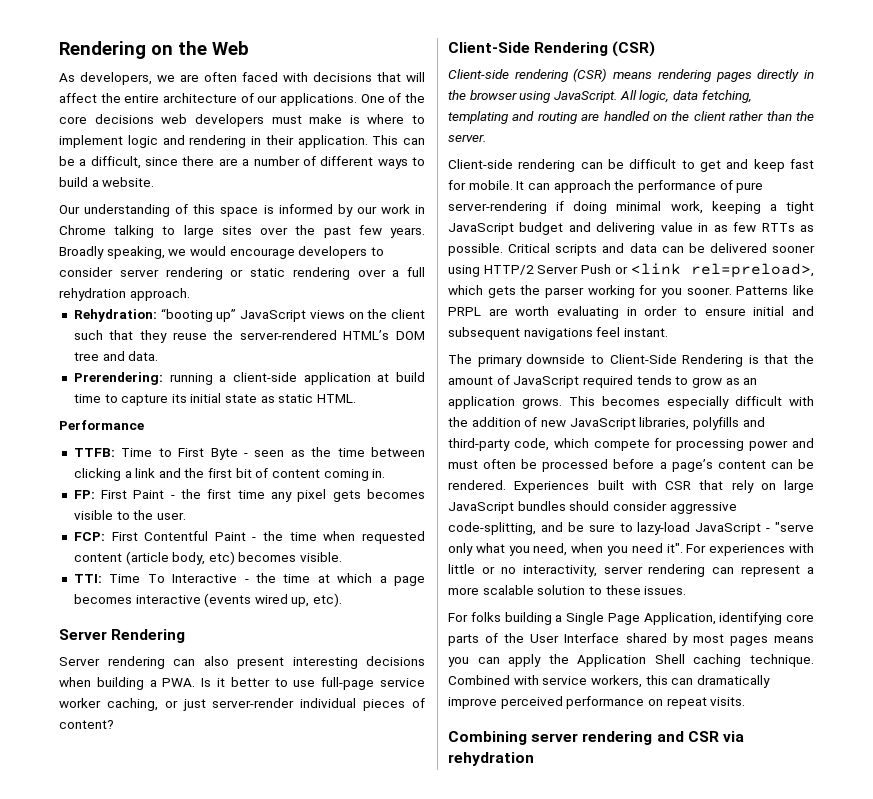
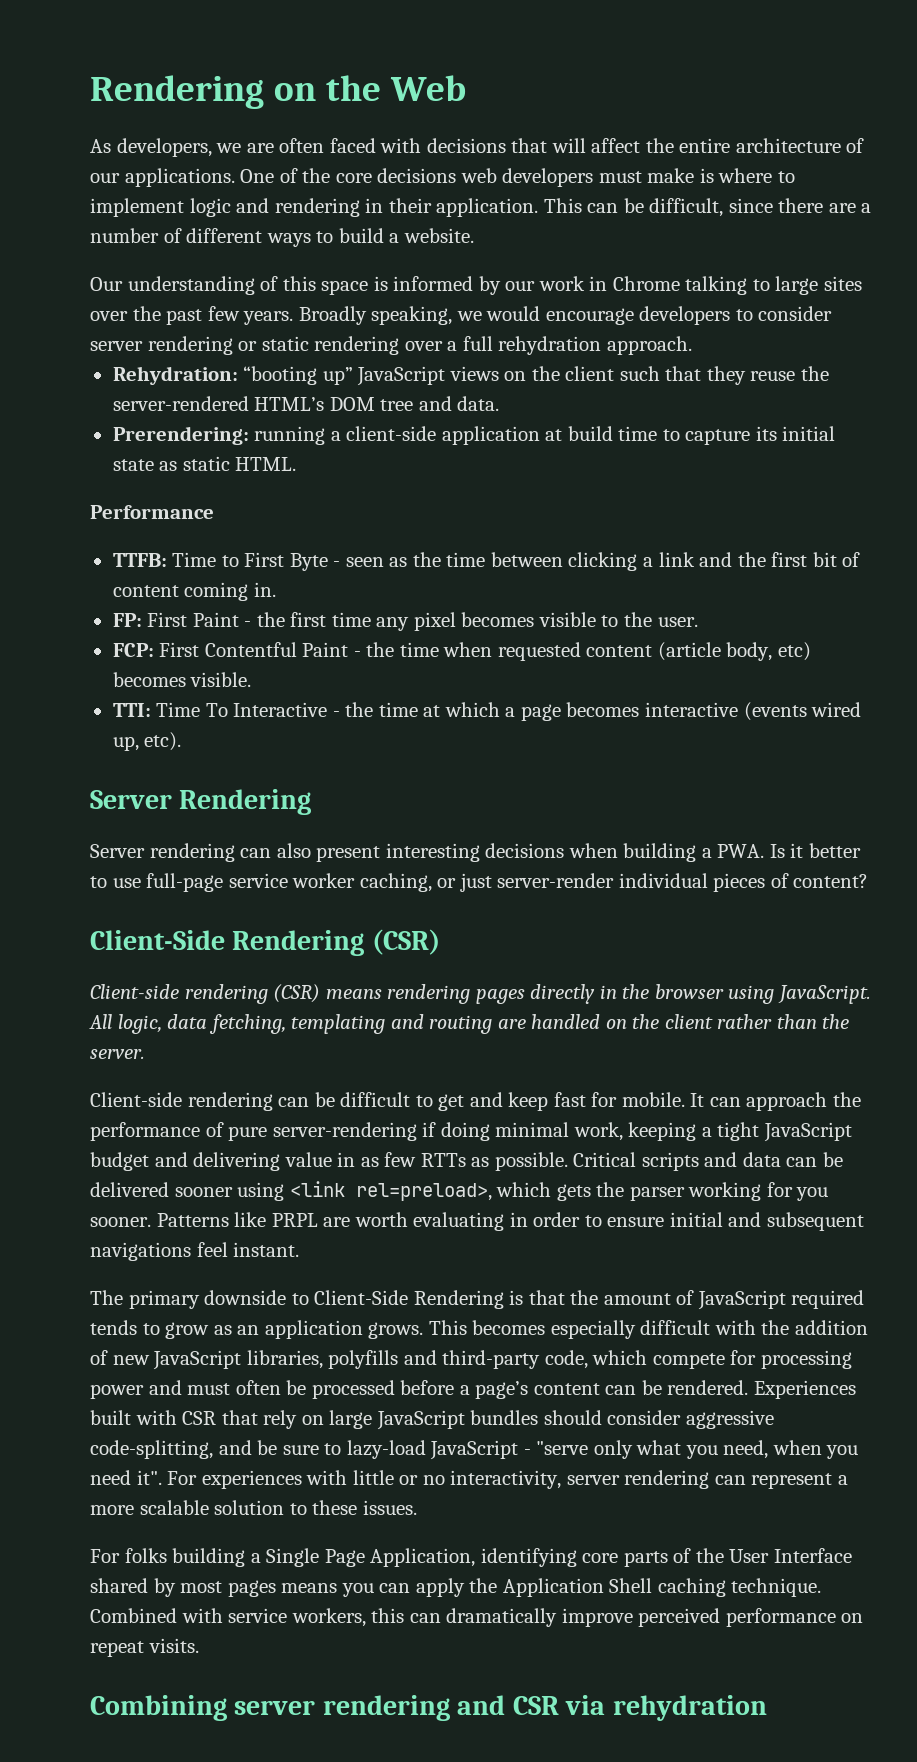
[79,159,87,166] a -> (644, 205) none
[332,490,361,502] gets -> (456, 621) none
[483,264,628,275] HTTP/2 Server Push or -> (285, 1191) none

